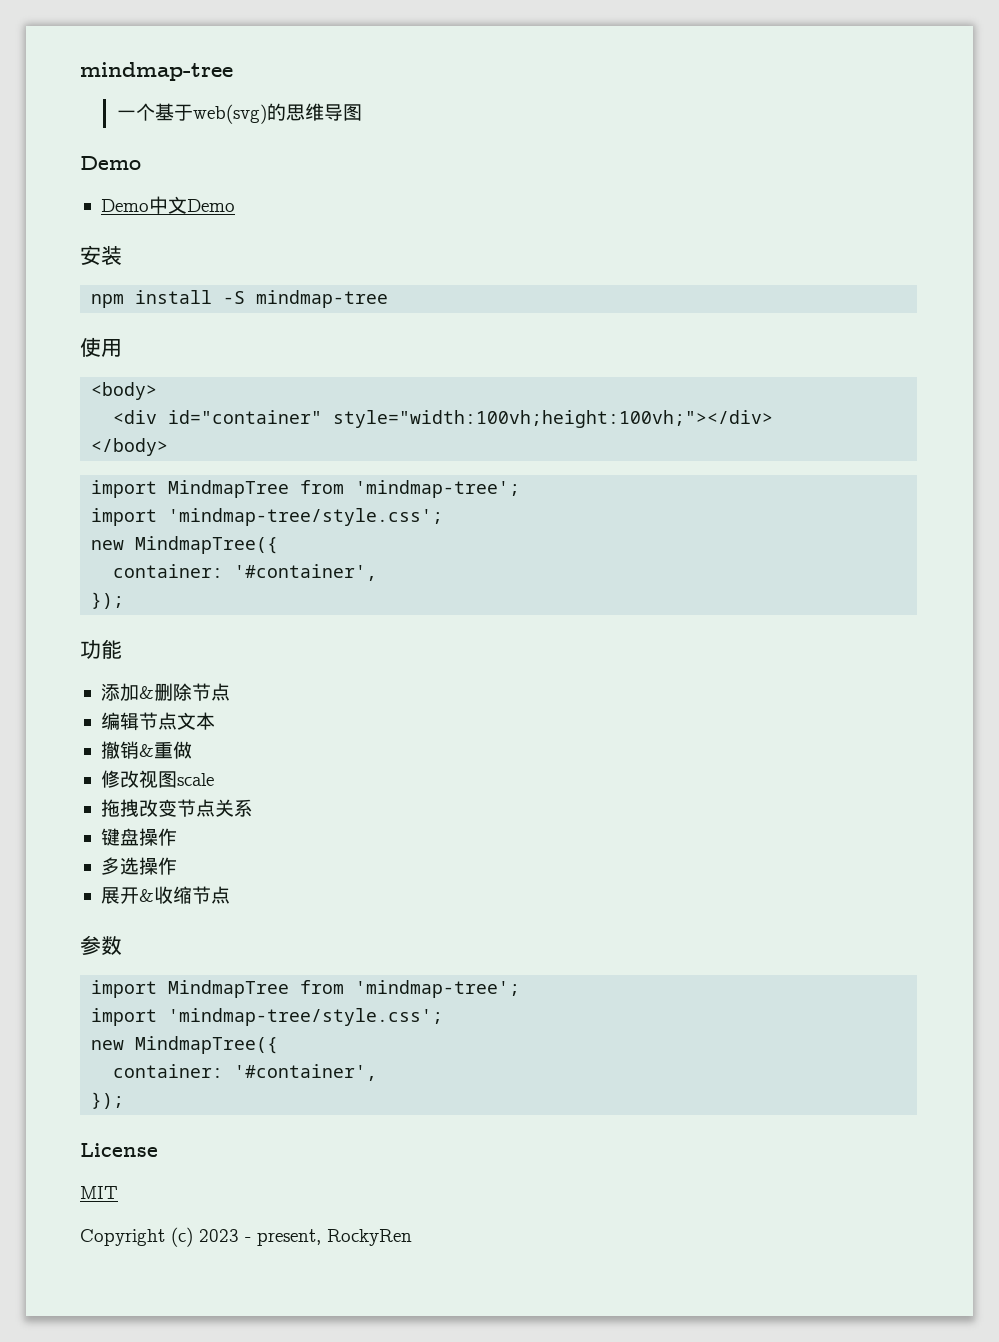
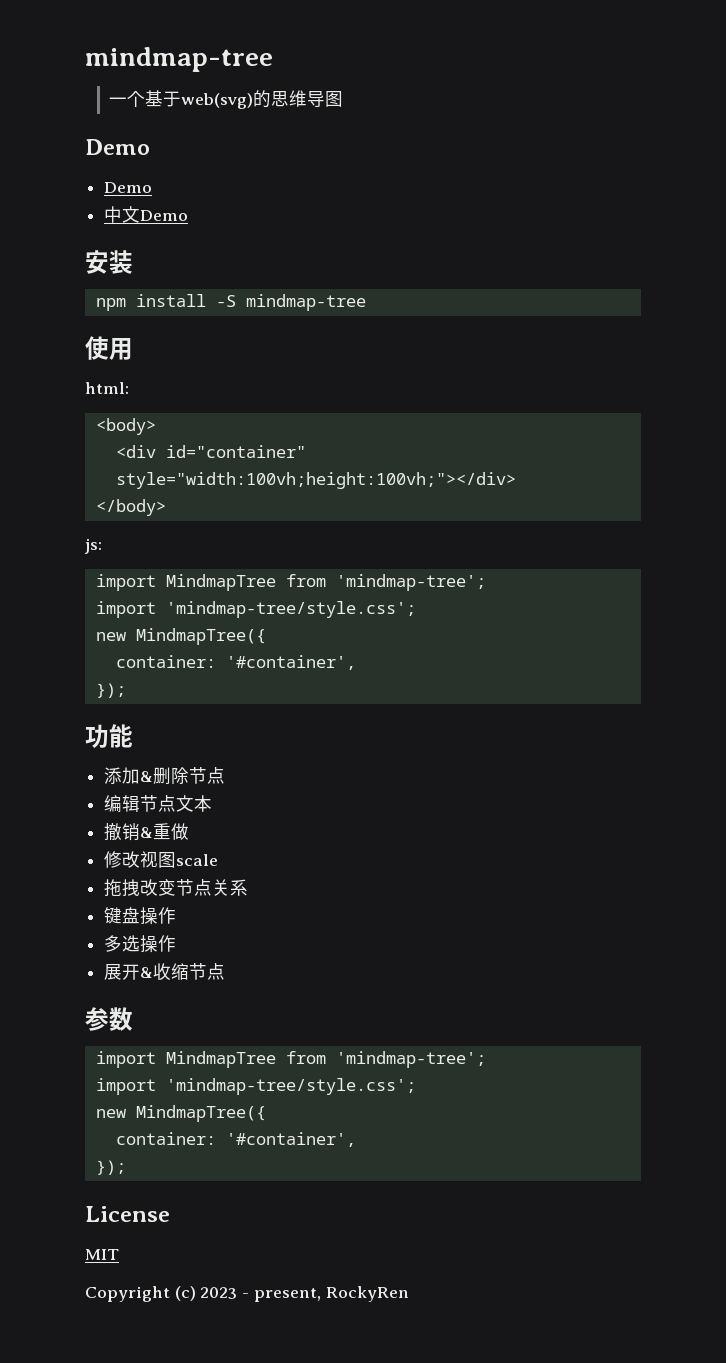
(149, 205) none -> (153, 187) //
(122, 348) none -> [85,382,129,394] // html:
(169, 447) none -> [85,538,102,554] // js:

